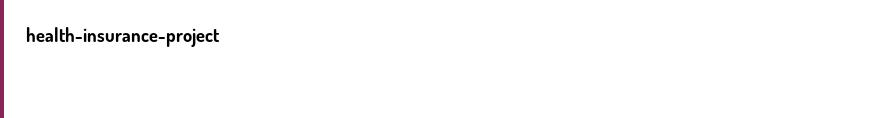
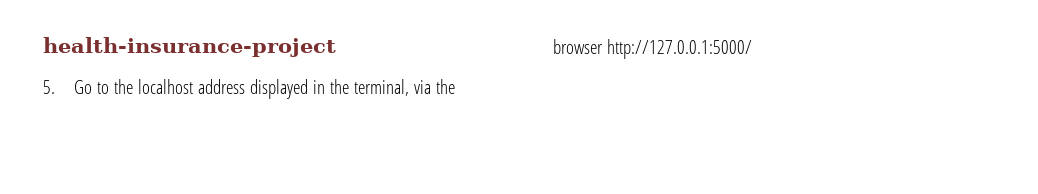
(220, 37) none -> [43,79,455,99] [552,39,752,59] // 5. Go to the localhost address displayed in the terminal, via the browser http://127.0.0.1:5000/

